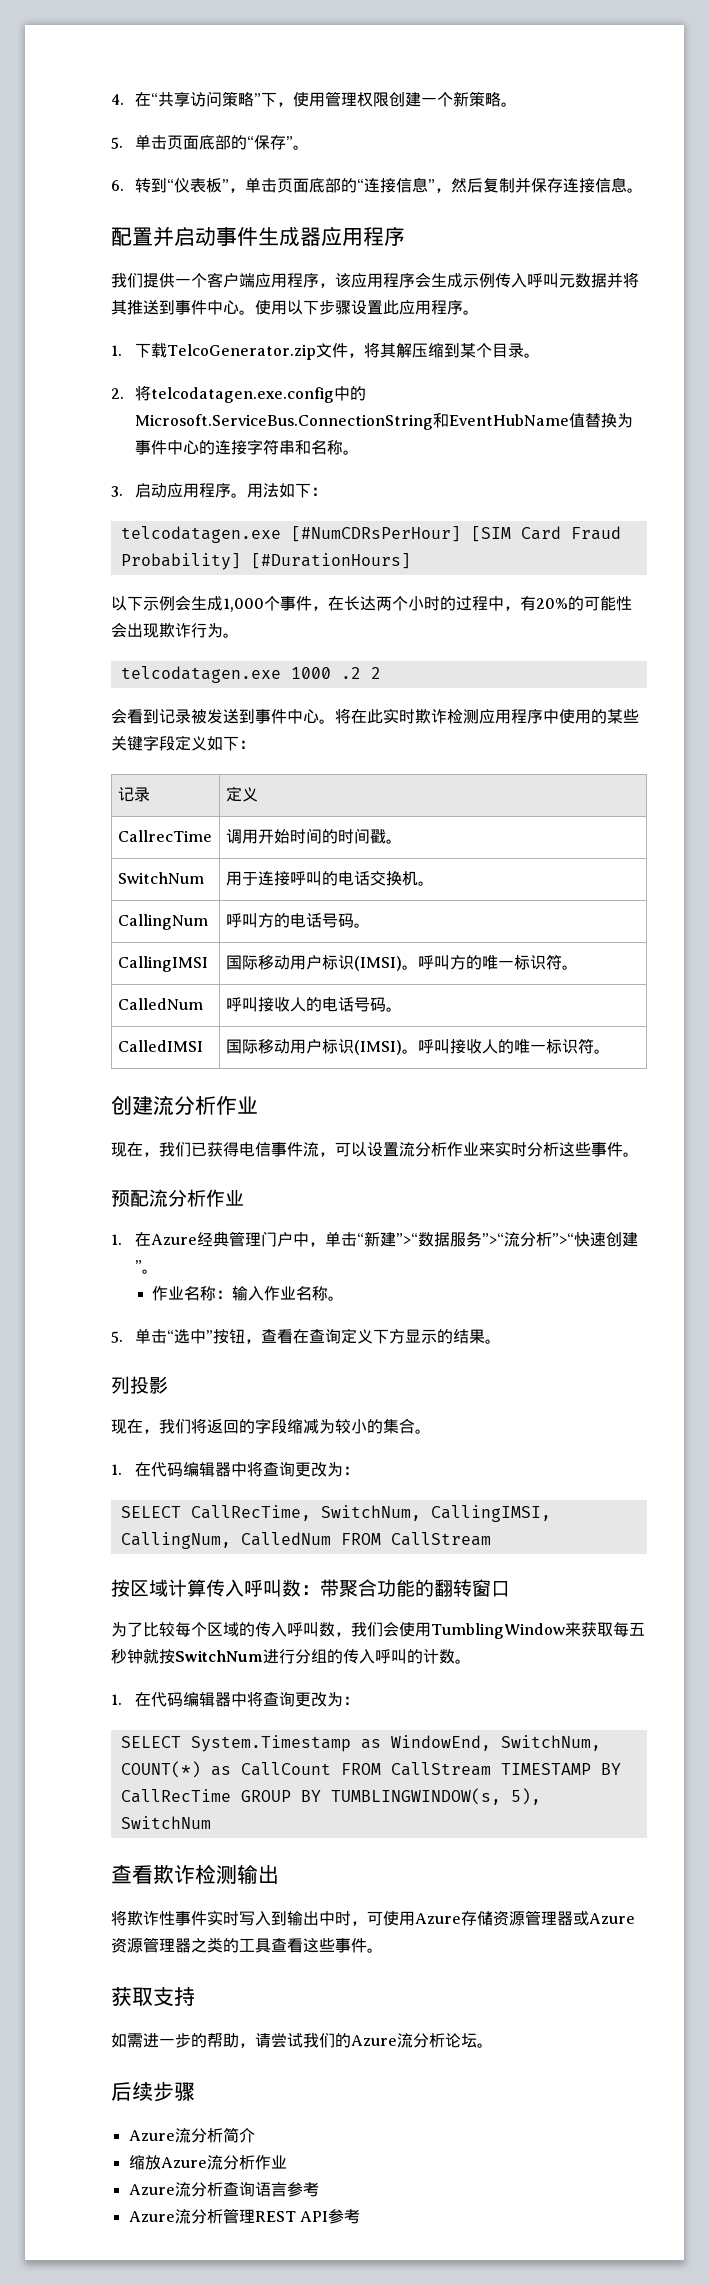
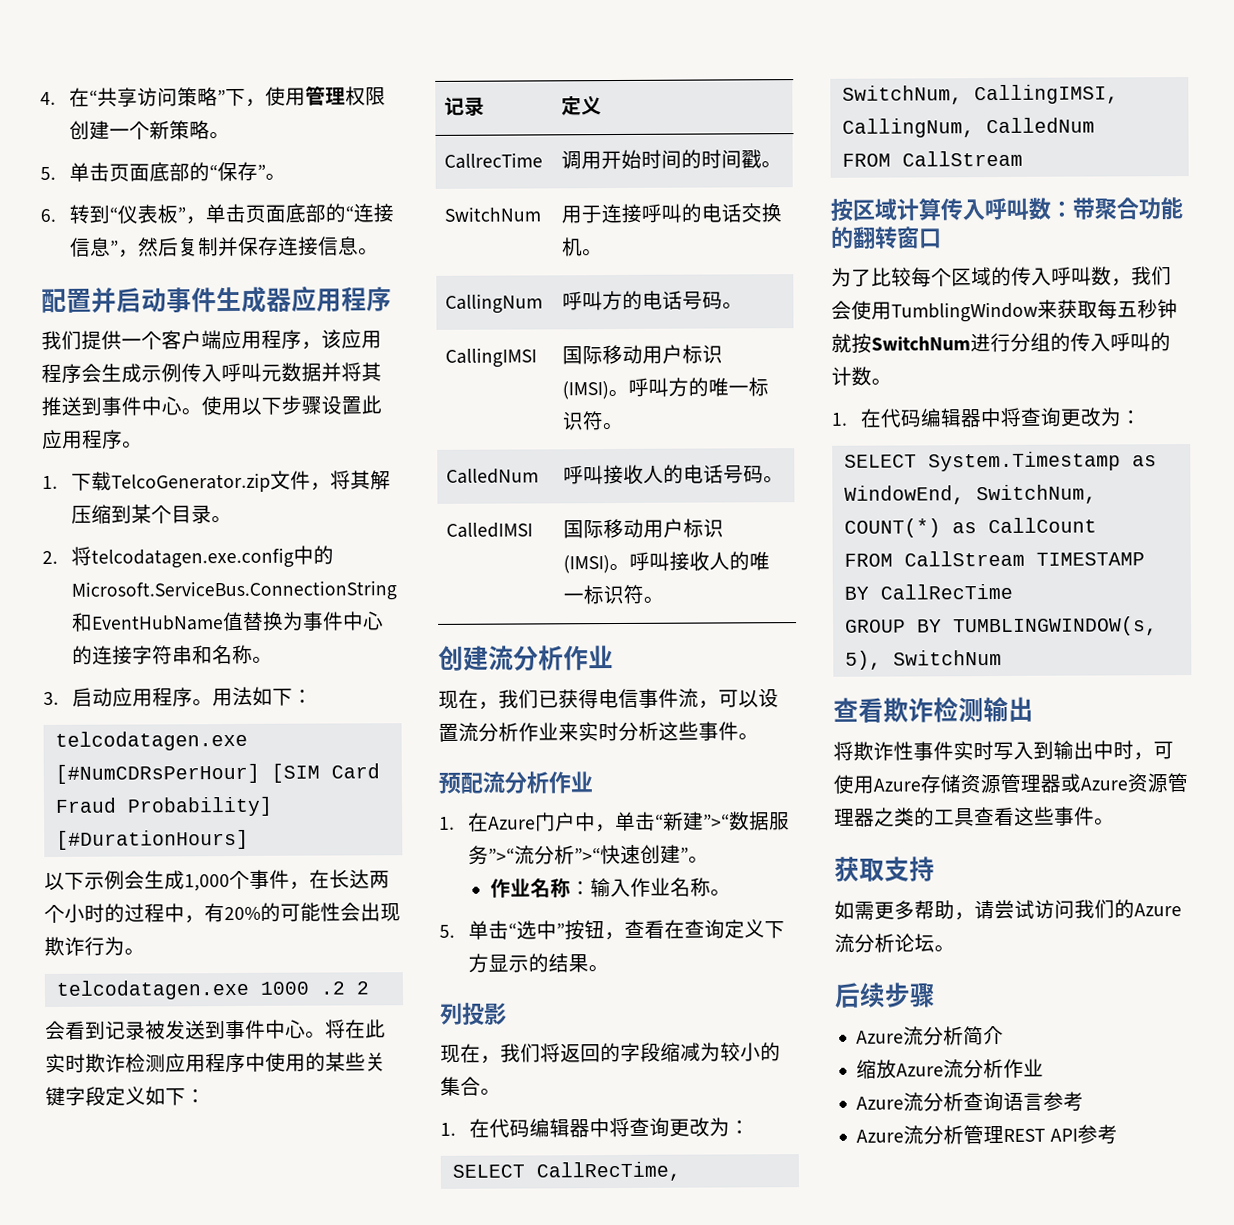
[196,1231,261,1247] 经典管理 -> (537, 823) none
(331, 1539) none -> (1095, 125) //
(331, 1769) none -> (1097, 525) //
(231, 1796) none -> (1013, 591) //
[143,2033,207,2048] 进一步的 -> [874,900,915,920] 更多
(303, 2040) none -> [1034,899,1075,919] 访问

